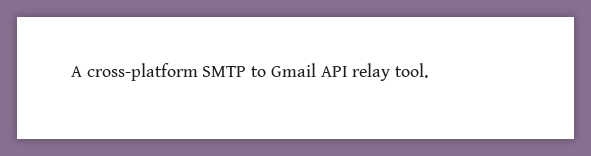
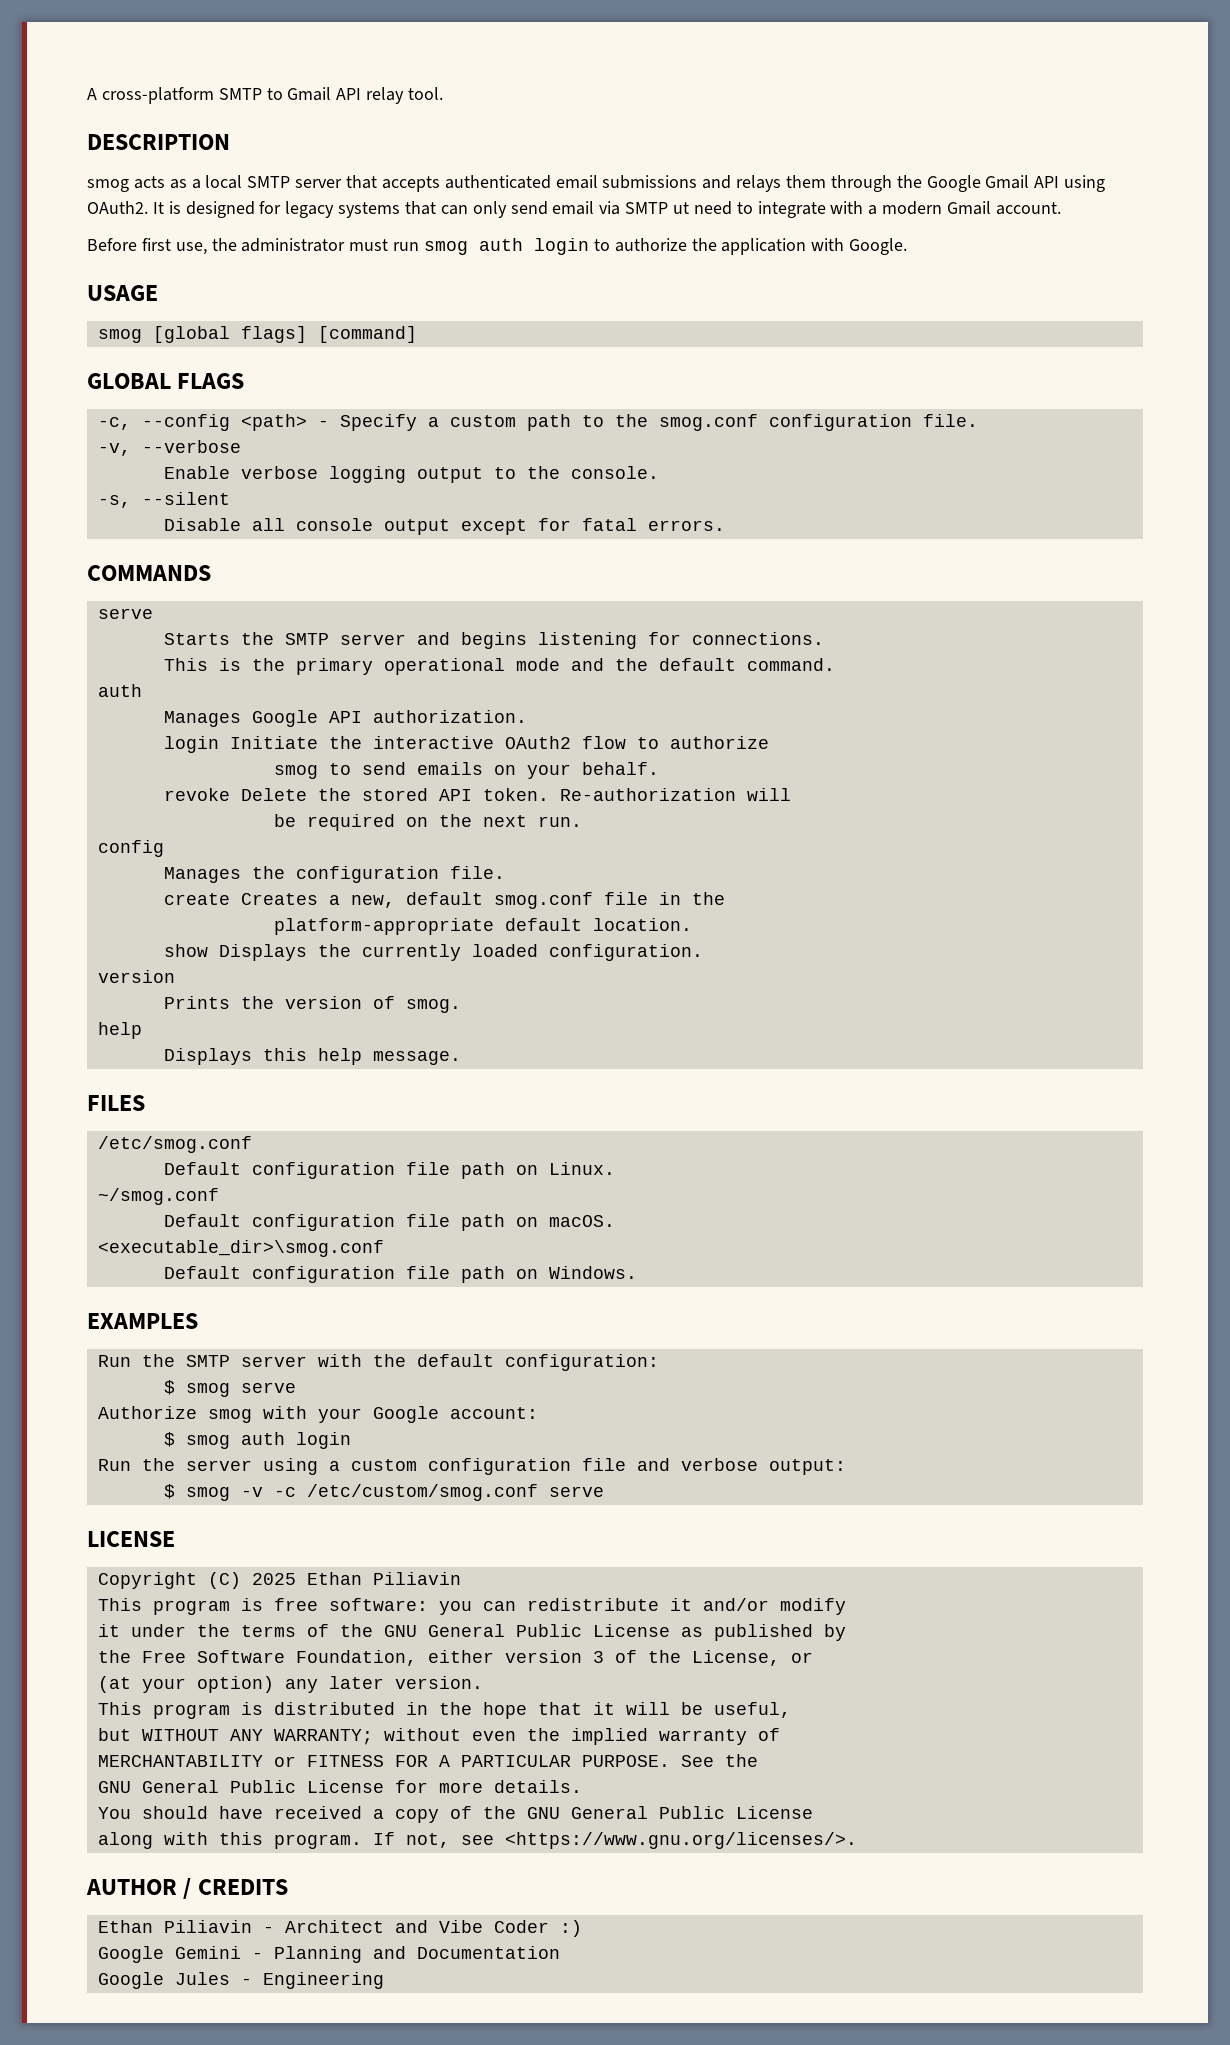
(429, 70) none -> [87,134,230,150] [87,175,1106,192] [87,201,1061,218] [87,238,908,255] [87,285,158,301] [97,326,417,343] [87,373,245,389] [97,414,978,431] [97,440,241,456] [163,466,659,483] [97,492,230,508] [163,518,725,535] [87,565,211,581] [97,608,153,619] [163,632,824,649] [163,658,835,675] [97,684,142,697] [163,710,527,727] [163,736,769,753] [273,762,659,779] [163,788,791,801] [273,814,582,831] [97,840,164,857] [163,866,505,883] [163,892,725,909] [273,918,692,935] [163,944,703,961] [97,970,175,983] [163,996,461,1013] [97,1022,142,1039] [163,1048,461,1065] [87,1095,145,1111] [97,1136,252,1153] [163,1162,615,1179] [97,1188,219,1205] [163,1214,615,1231] [97,1240,384,1257] [163,1266,637,1283] [87,1313,198,1329] [97,1354,659,1371] [163,1380,296,1397] [97,1406,538,1423] [163,1432,351,1449] [97,1458,846,1475] [163,1484,604,1501] [87,1531,175,1547] [97,1572,461,1589] [97,1598,846,1615] [97,1624,846,1641] [97,1650,813,1666] [97,1676,483,1693] [97,1702,791,1719] [97,1728,780,1745] [97,1754,758,1767] [97,1780,582,1793] [97,1806,813,1823] [97,1832,857,1849] [86,1878,288,1899] [97,1920,582,1937] [97,1946,560,1963] [97,1972,384,1989] // DESCRIPTION // smog acts as a local SMTP server that accepts authenticated email submissions and relays them through the Google Gmail API using OAuth2. It is designed for legacy systems that can only send email via SMTP ut need to integrate with a modern Gmail account. // Before first use, the administrator must run smog auth login to authorize the application with Google. // USAGE // smog [global flags] [command] // GLOBAL FLAGS // -c, --config <path> - Specify a custom path to the smog.conf configuration file. // -v, --verbose // Enable verbose logging output to the console. // -s, --silent // Disable all console output except for fatal errors. // COMMANDS // serve // Starts the SMTP server and begins listening for connections. // This is the primary operational mode and the default command. // auth // Manages Google API authorization. // login Initiate the interactive OAuth2 flow to authorize // smog to send emails on your behalf. // revoke Delete the stored API token. Re-authorization will // be required on the next run. // config // Manages the configuration file. // create Creates a new, default smog.conf file in the // platform-appropriate default location. // show Displays the currently loaded configuration. // version // Prints the version of smog. // help // Displays this help message. // FILES // /etc/smog.conf // Default configuration file path on Linux. // ~/smog.conf // Default configuration file path on macOS. // <executable_dir>\smog.conf // Default configuration file path on Windows. // EXAMPLES // Run the SMTP server with the default configuration: // $ smog serve // Authorize smog with your Google account: // $ smog auth login // Run the server using a custom configuration file and verbose output: // $ smog -v -c /etc/custom/smog.conf serve // LICENSE // Copyright (C) 2025 Ethan Piliavin // This program is free software: you can redistribute it and/or modify // it under the terms of the GNU General Public License as published by // the Free Software Foundation, either version 3 of the License, or // (at your option) any later version. // This program is distributed in the hope that it will be useful, // but WITHOUT ANY WARRANTY; without even the implied warranty of // MERCHANTABILITY or FITNESS FOR A PARTICULAR PURPOSE. See the // GNU General Public License for more details. // You should have received a copy of the GNU General Public License // along with this program. If not, see <https://www.gnu.org/licenses/>. // AUTHOR / CREDITS // Ethan Piliavin - Architect and Vibe Coder :) // Google Gemini - Planning and Documentation // Google Jules - Engineering

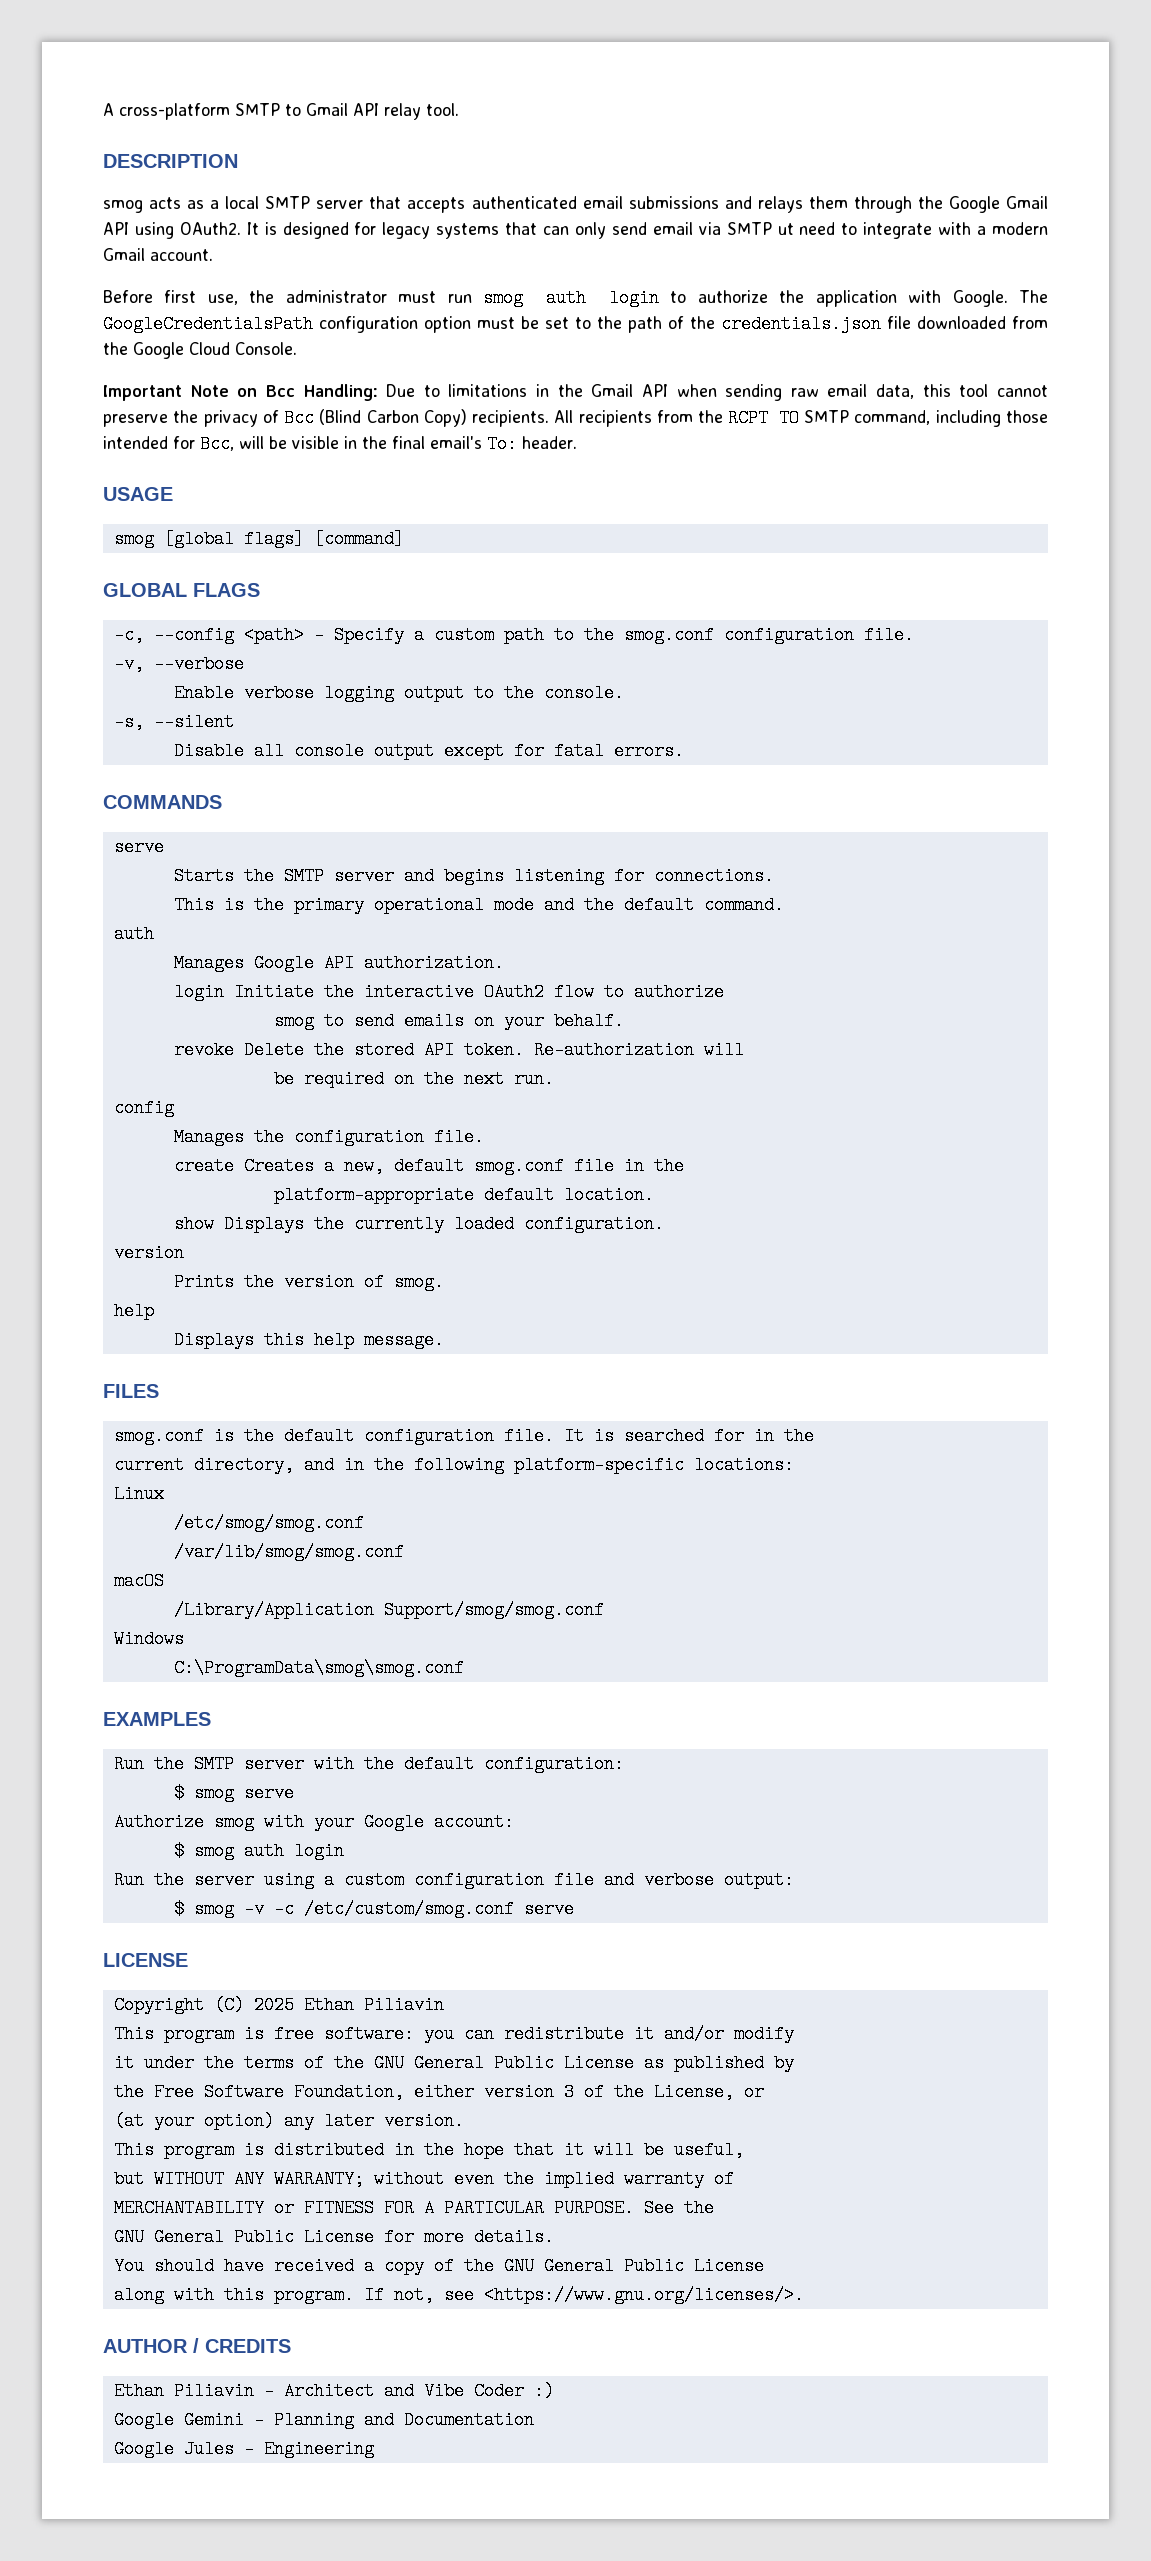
(908, 246) none -> [1019,290,1049,303] [103,315,1048,333] [103,342,297,359] [103,384,1049,401] [103,409,1048,427] [103,435,577,453] The GoogleCredentialsPath configuration option must be set to the path of the credentials.json file downloaded from the Google Cloud Console. // Important Note on Bcc Handling: Due to limitations in the Gmail API when sending raw email data, this tool cannot preserve the privacy of Bcc (Blind Carbon Copy) recipients. All recipients from the RCPT TO SMTP command, including those intended for Bcc, will be visible in the final email's To: header.
[97,1136,252,1153] [163,1162,615,1179] [97,1188,219,1205] [163,1214,615,1231] [97,1240,384,1257] [163,1266,637,1283] /etc/smog.conf // Default configuration file path on Linux. // ~/smog.conf // Default configuration file path on macOS. // <executable_dir>\smog.conf // Default configuration file path on Windows. -> [113,1427,814,1445] [113,1456,794,1474] [113,1485,164,1503] [173,1514,364,1532] [173,1543,404,1561] [113,1572,164,1590] [173,1601,604,1619] [113,1630,184,1648] [173,1659,464,1677] smog.conf is the default configuration file. It is searched for in the // current directory, and in the following platform-specific locations: // Linux // /etc/smog/smog.conf // /var/lib/smog/smog.conf // macOS // /Library/Application Support/smog/smog.conf // Windows // C:\ProgramData\smog\smog.conf

